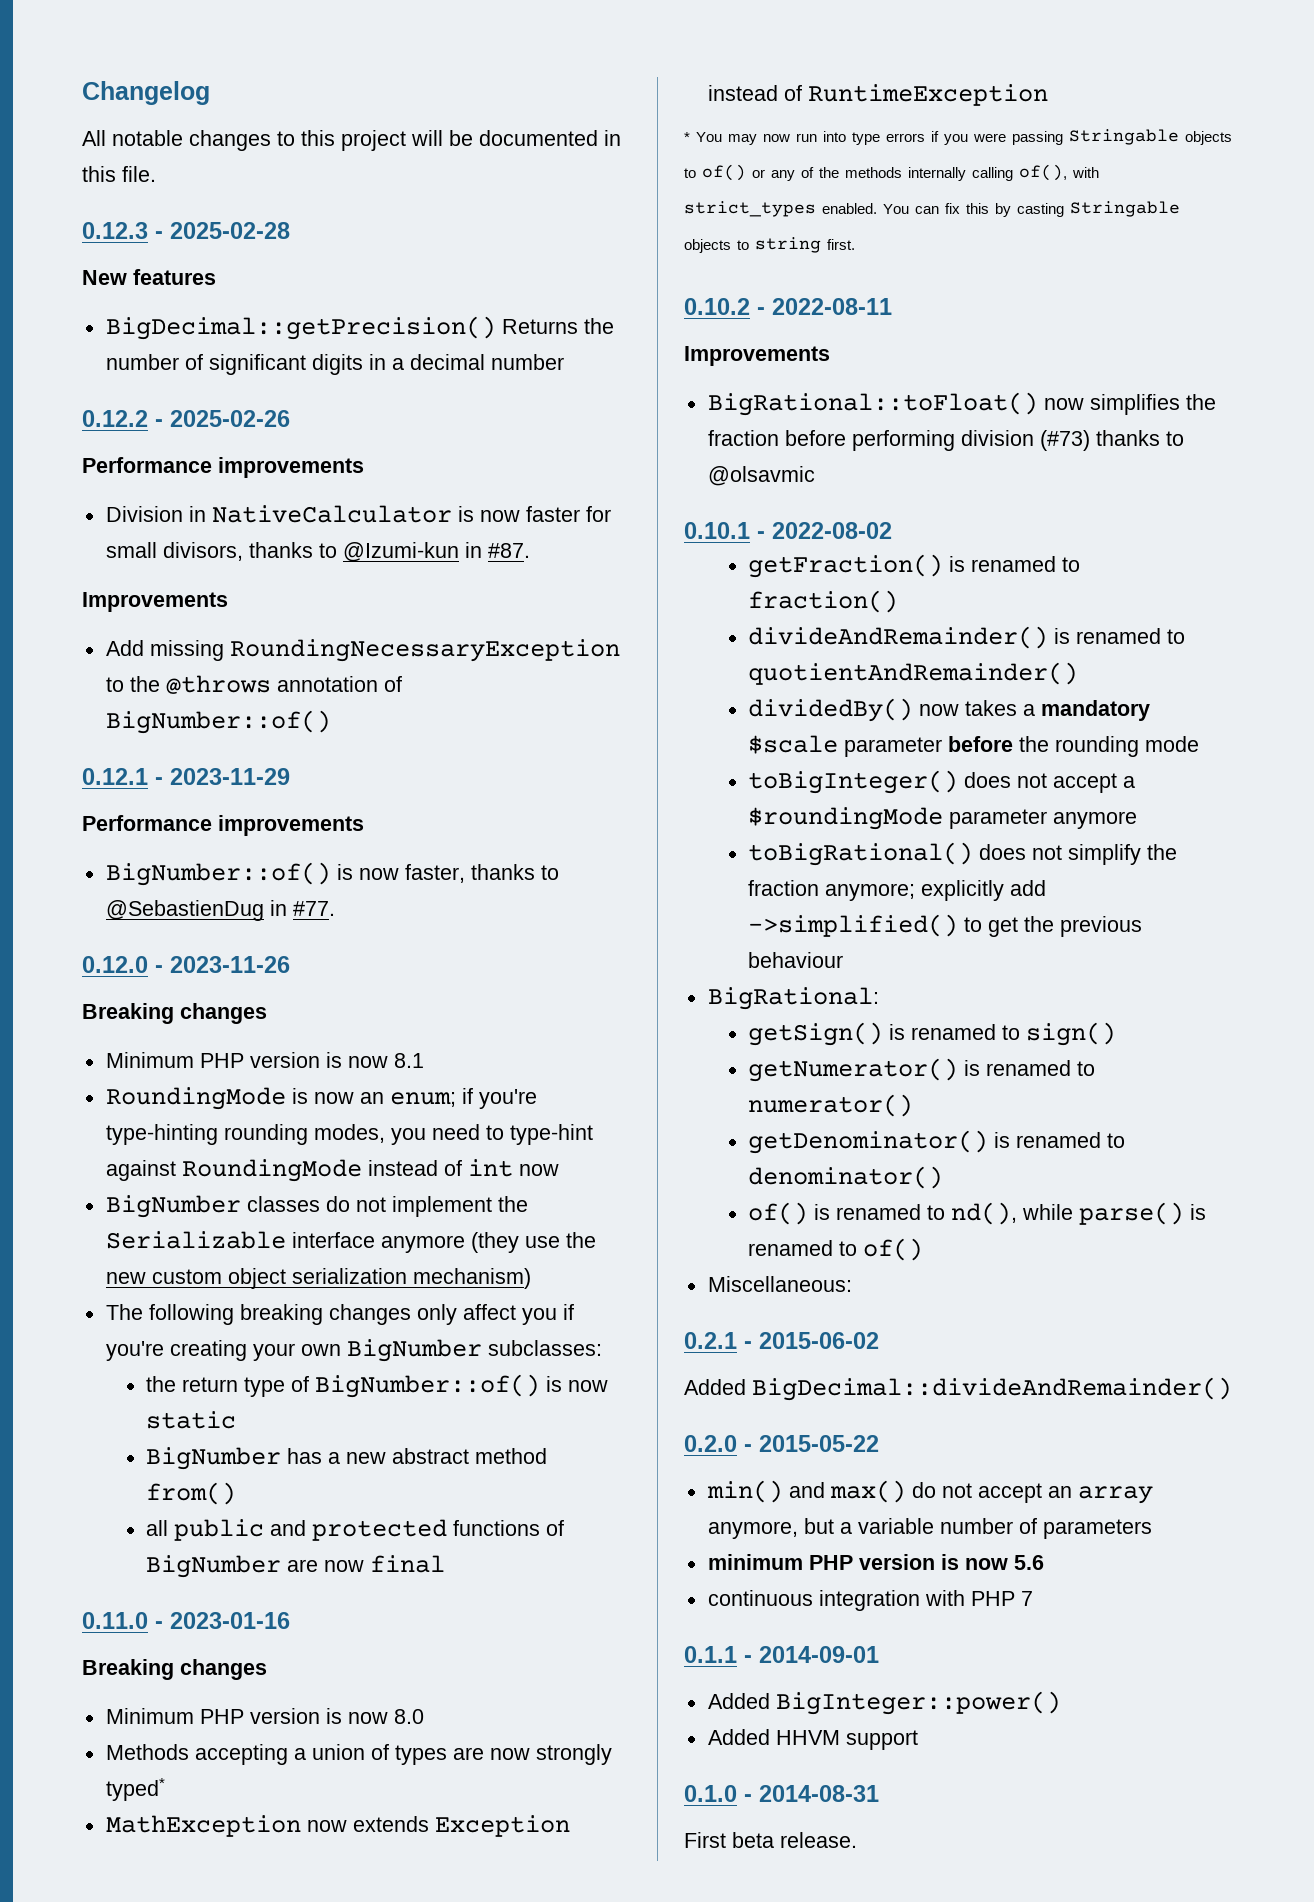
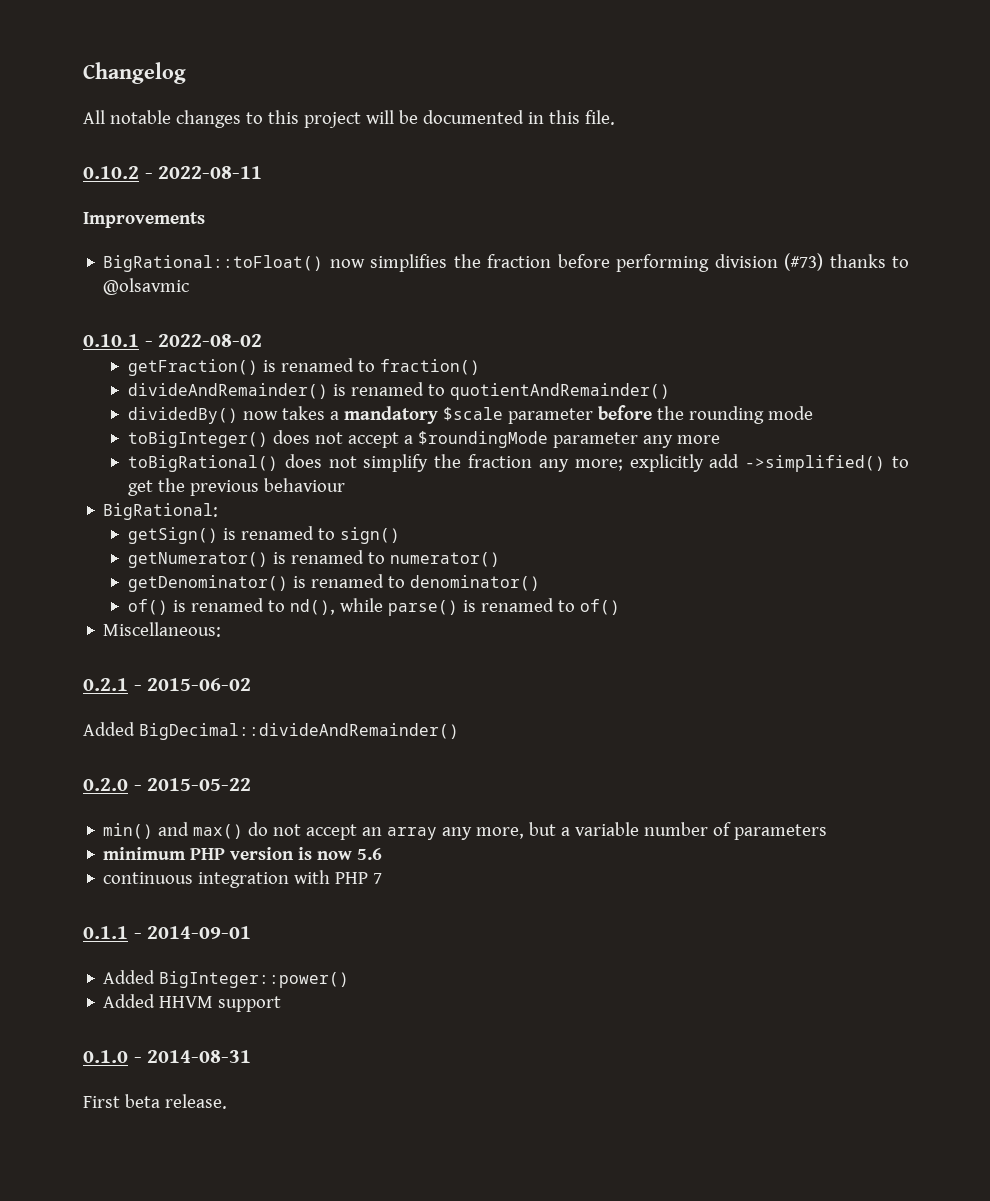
[82,222,290,239] [82,269,216,285] [105,316,614,340] [105,354,564,375] [82,410,290,427] [82,457,364,478] [105,505,611,523] [105,542,530,562] [82,592,228,612] [105,639,620,662] [105,675,402,694] [105,710,331,734] [82,768,290,785] [82,815,364,836] [105,862,559,886] [105,900,335,921] [82,956,290,973] [82,1003,267,1024] [105,1052,424,1068] [105,1087,537,1110] [105,1124,593,1145] [105,1159,559,1182] [105,1195,528,1218] [105,1231,596,1253] [105,1268,531,1289] [105,1304,574,1325] [105,1339,602,1362] [146,1374,609,1398] [146,1411,237,1429] [146,1447,548,1470] [146,1482,237,1505] [146,1519,565,1541] [146,1555,446,1578] [82,1612,290,1629] [82,1659,267,1680] [105,1708,424,1724] [105,1744,612,1765] [105,1778,165,1801] [105,1815,570,1837] [707,84,1048,106] [684,129,1232,145] [684,164,1099,181] [684,201,1180,217] [684,237,855,253] // 0.12.3 - 2025-02-28 // New features // BigDecimal::getPrecision() Returns the number of significant digits in a decimal number // 0.12.2 - 2025-02-26 // Performance improvements // Division in NativeCalculator is now faster for small divisors, thanks to @Izumi-kun in #87. // Improvements // Add missing RoundingNecessaryException to the @throws annotation of BigNumber::of() // 0.12.1 - 2023-11-29 // Performance improvements // BigNumber::of() is now faster, thanks to @SebastienDug in #77. // 0.12.0 - 2023-11-26 // Breaking changes // Minimum PHP version is now 8.1 // RoundingMode is now an enum; if you're type-hinting rounding modes, you need to type-hint against RoundingMode instead of int now // BigNumber classes do not implement the Serializable interface anymore (they use the new custom object serialization mechanism) // The following breaking changes only affect you if you're creating your own BigNumber subclasses: // the return type of BigNumber::of() is now static // BigNumber has a new abstract method from() // all public and protected functions of BigNumber are now final // 0.11.0 - 2023-01-16 // Breaking changes // Minimum PHP version is now 8.0 // Methods accepting a union of types are now strongly typed* // MathException now extends Exception instead of RuntimeException // * You may now run into type errors if you were passing Stringable objects to of() or any of the methods internally calling of(), with strict_types enabled. You can fix this by casting Stringable objects to string first. -> (615, 117) none
[1053,811,1138,829] anymore -> [642,435,720,448] any more
[825,883,916,901] anymore; -> [538,459,623,472] any more;
[707,1521,798,1539] anymore, -> [442,827,525,840] any more,

